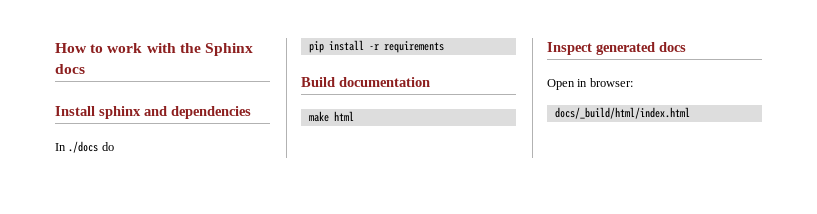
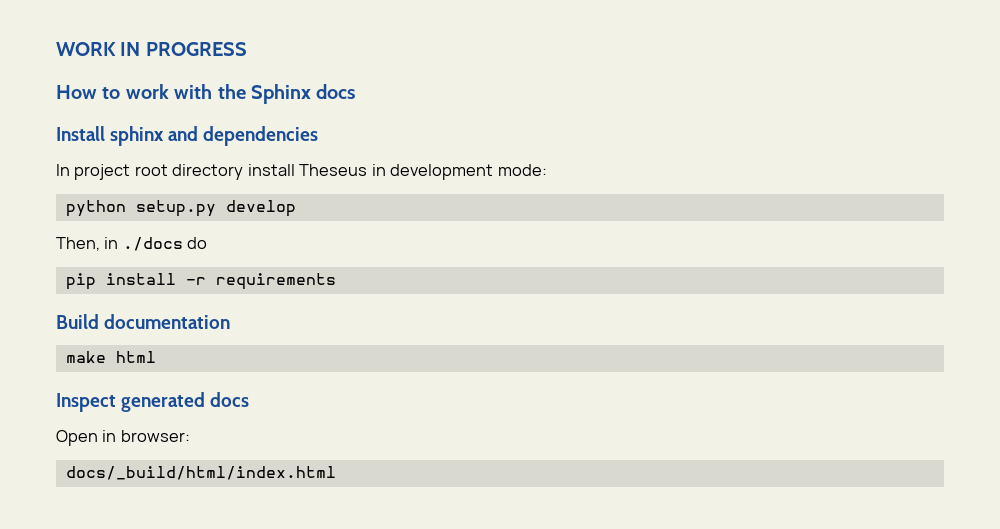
(55, 48) none -> [56,42,247,56] WORK IN PROGRESS //
(66, 147) none -> [74,164,547,180] [65,200,296,217] [56,237,119,251] project root directory install Theseus in development mode: // python setup.py develop // Then, in

